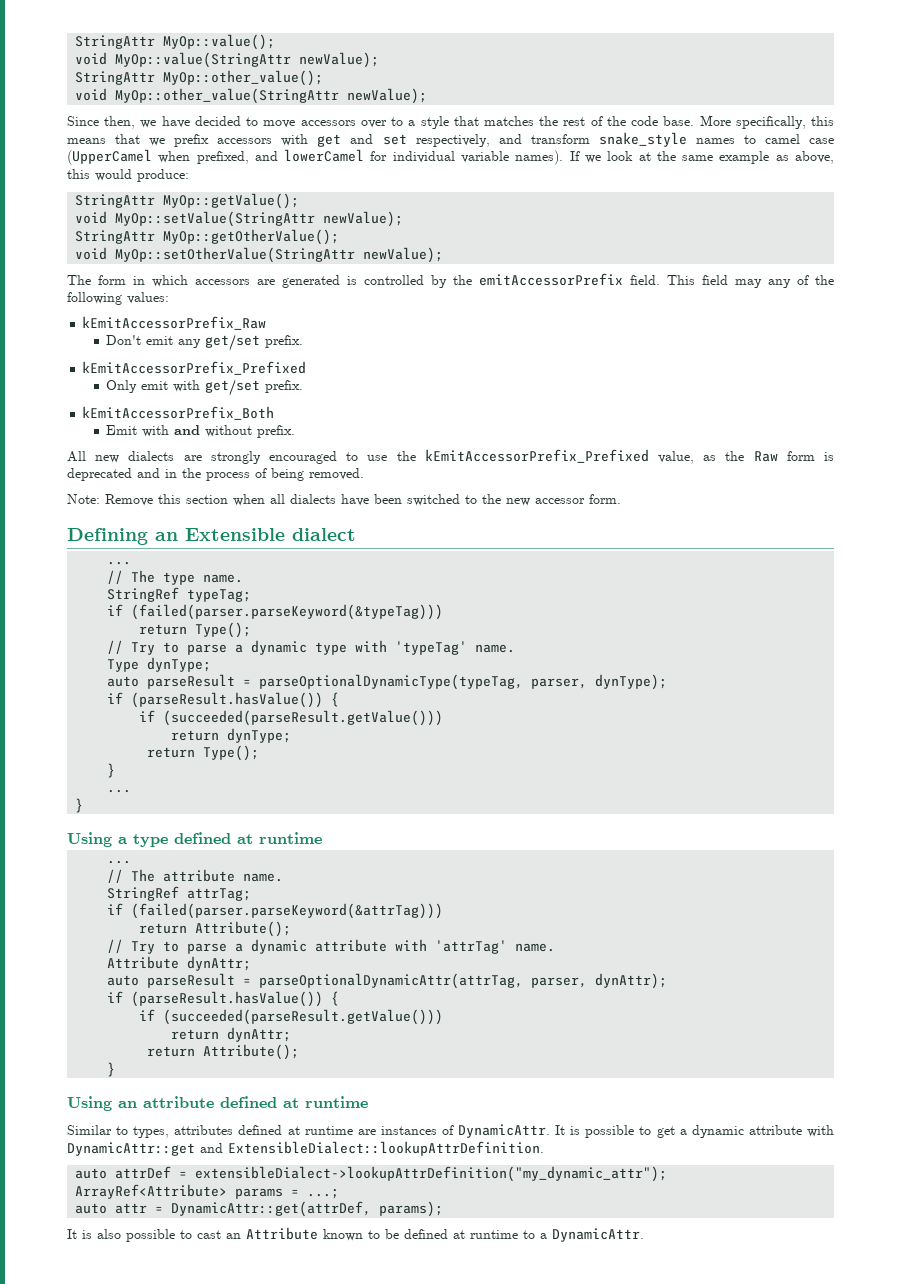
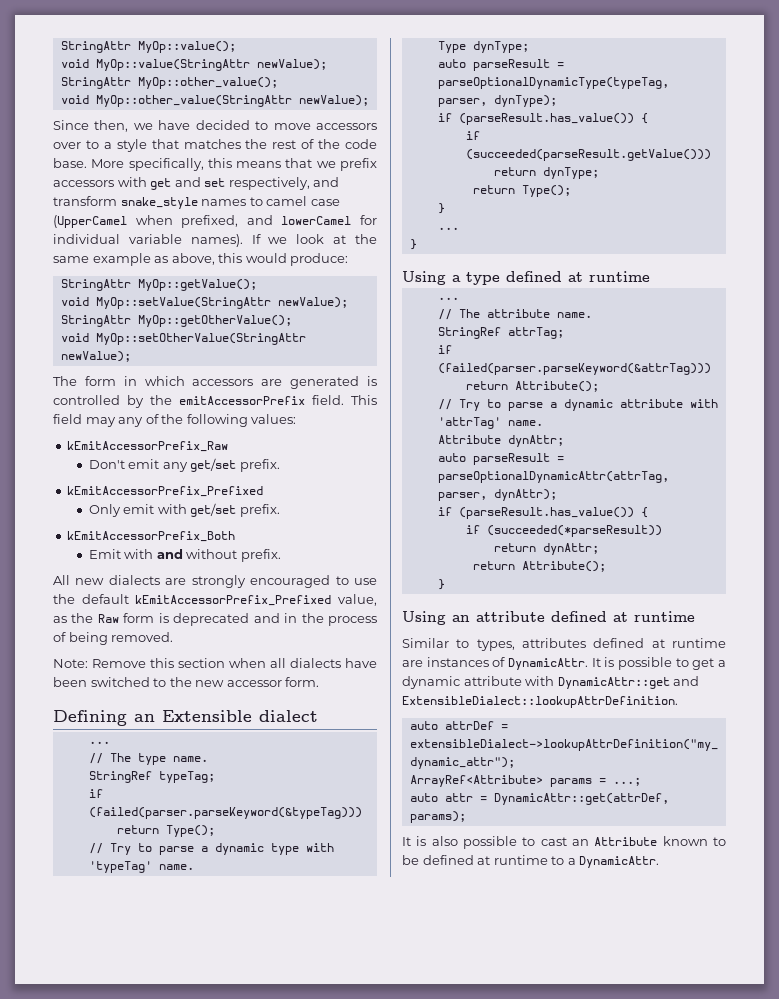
(416, 456) none -> [81,594,129,604] default
[131,692,324,708] (parseResult.hasValue()) -> [458,113,634,125] (parseResult.has_value())
[131,991,340,1007] [139,1009,444,1025] (parseResult.hasValue()) { // if (succeeded(parseResult.getValue())) -> [458,507,648,519] [465,525,662,537] (parseResult.has_value()) { // if (succeeded(*parseResult))

